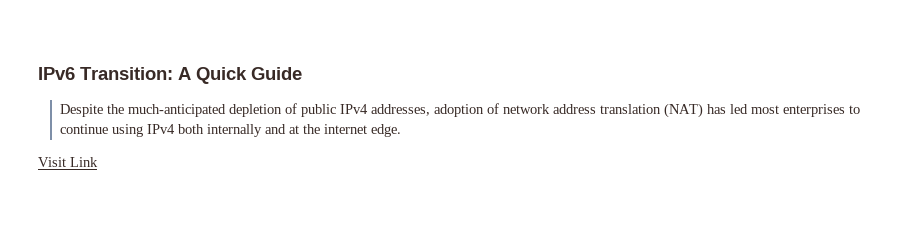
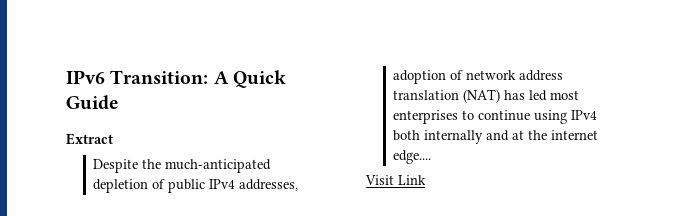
(302, 73) none -> [66,133,113,145] // Extract
[370,124,401,137] edge. -> [393,150,432,164] edge....

